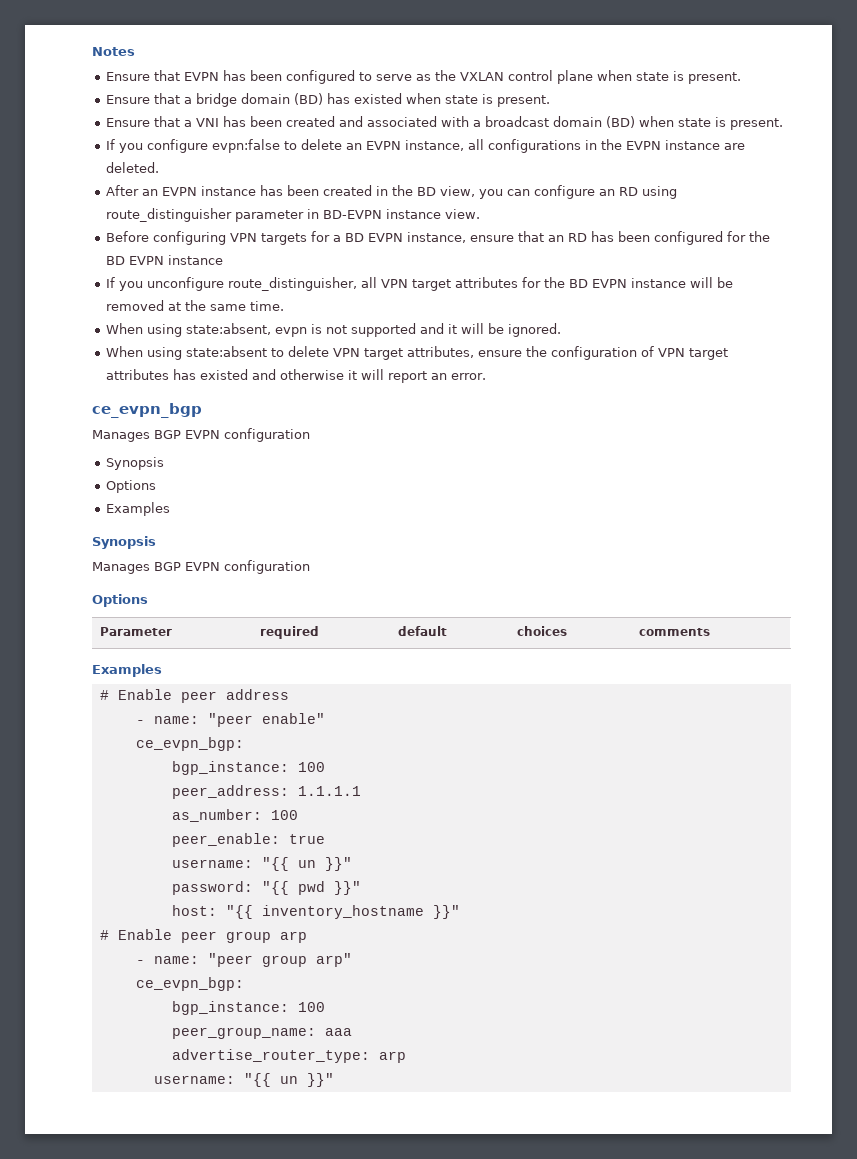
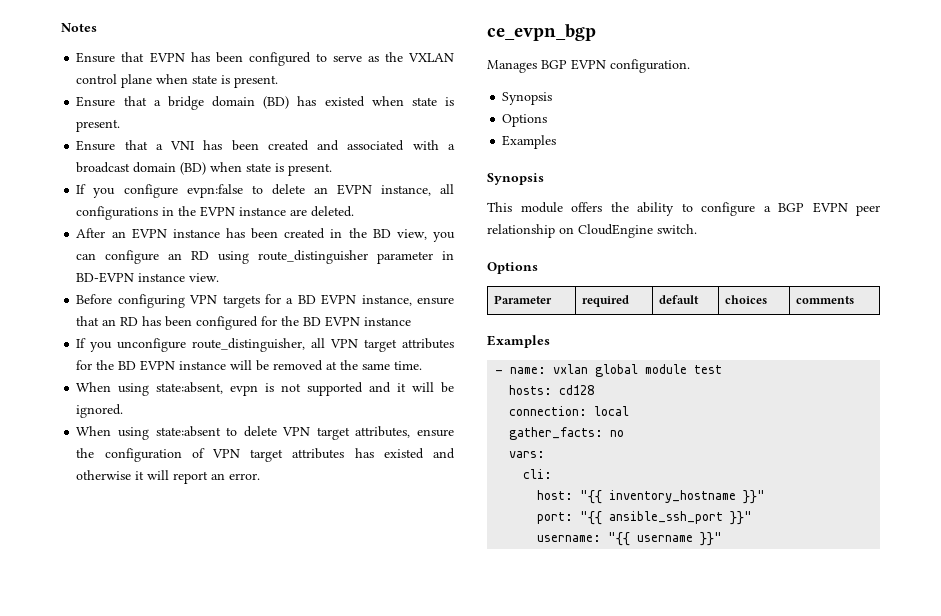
[224,428,310,442] configuration -> [610,59,690,73] configuration.
[92,560,310,574] Manages BGP EVPN configuration -> [487,202,880,216] [487,224,697,238] This module offers the ability to configure a BGP EVPN peer relationship on CloudEngine switch.
[99,689,289,703] [135,713,325,727] [135,737,244,751] [171,761,325,775] [171,785,361,799] [171,809,298,822] [171,833,325,847] [171,857,352,871] [171,881,361,895] [171,905,460,919] [99,929,307,943] [135,953,352,967] [135,977,244,991] [171,1001,325,1015] [171,1027,352,1039] [171,1049,406,1063] [153,1073,298,1087] # Enable peer address // - name: "peer enable" // ce_evpn_bgp: // bgp_instance: 100 // peer_address: 1.1.1.1 // as_number: 100 // peer_enable: true // username: "{{ un }}" // password: "{{ pwd }}" // host: "{{ inventory_hostname }}" // # Enable peer group arp // - name: "peer group arp" // ce_evpn_bgp: // bgp_instance: 100 // peer_group_name: aaa // advertise_router_type: arp // username: "{{ un -> [495,364,723,377] [509,385,595,395] [509,406,630,416] [509,427,625,440] [509,451,546,458] [523,469,553,479] [537,490,766,504] [537,511,753,525] [537,532,694,546] - name: vxlan global module test // hosts: cd128 // connection: local // gather_facts: no // vars: // cli: // host: "{{ inventory_hostname }}" // port: "{{ ansible_ssh_port }}" // username: "{{ username

